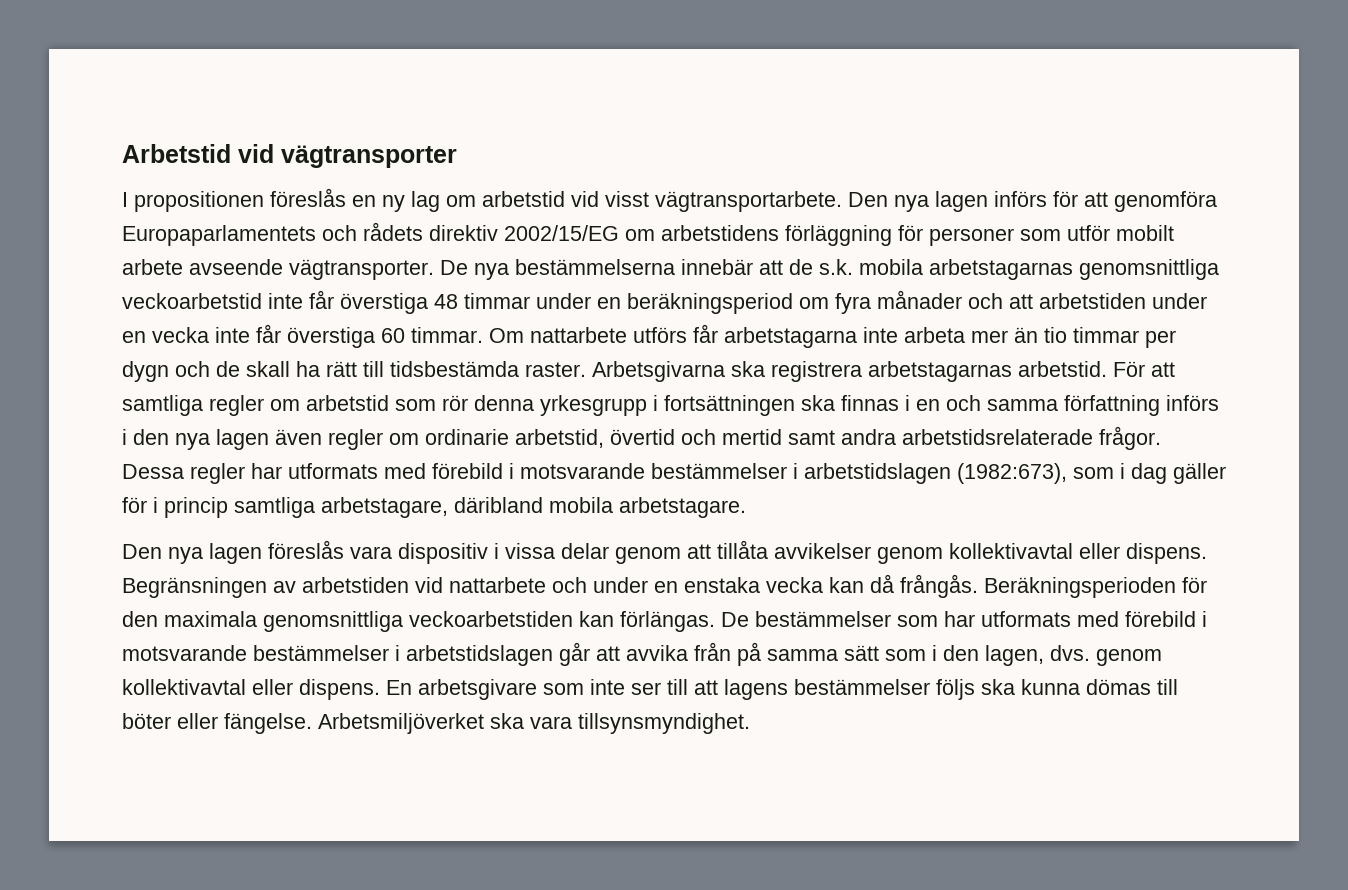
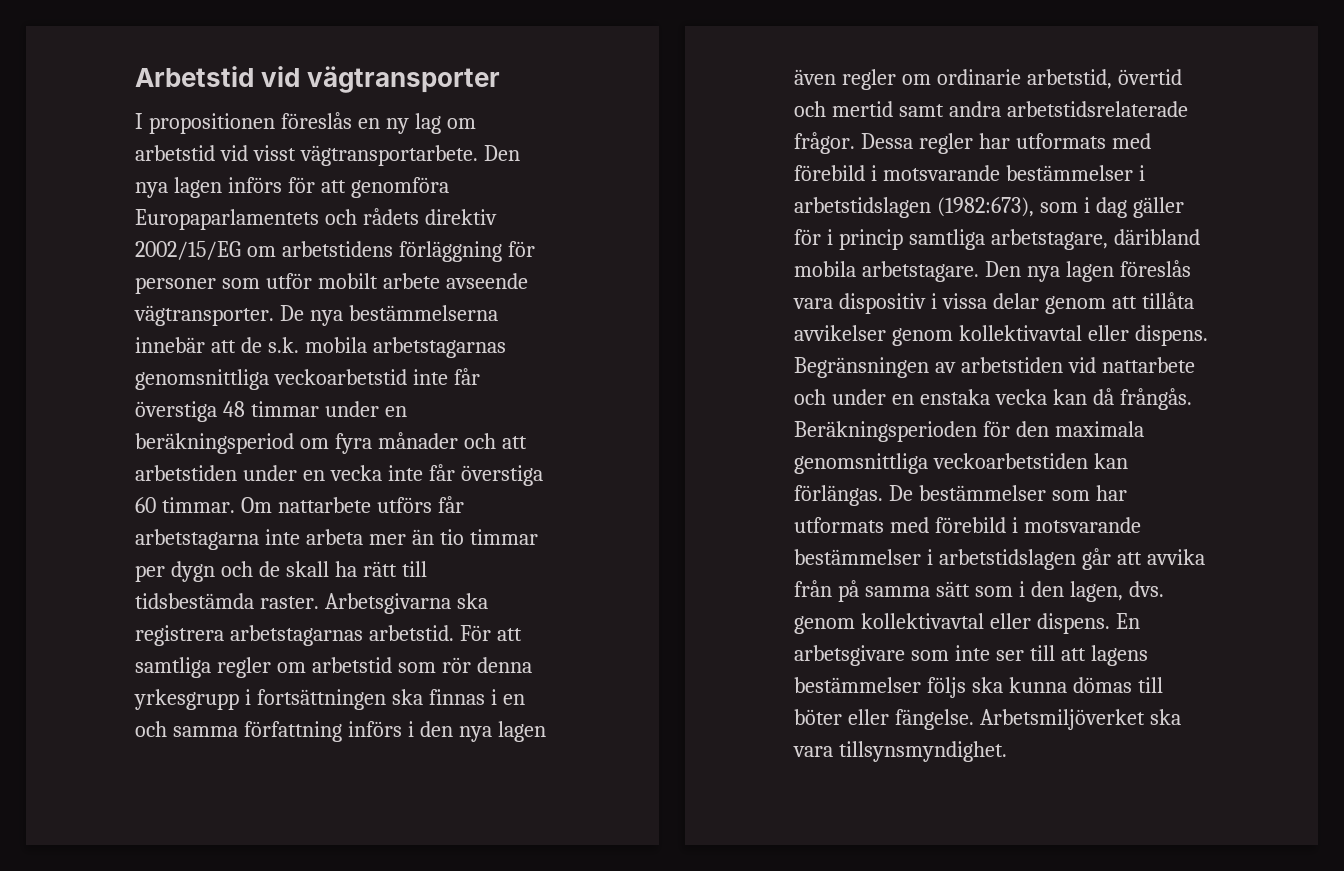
(746, 507) // -> (979, 271) none

